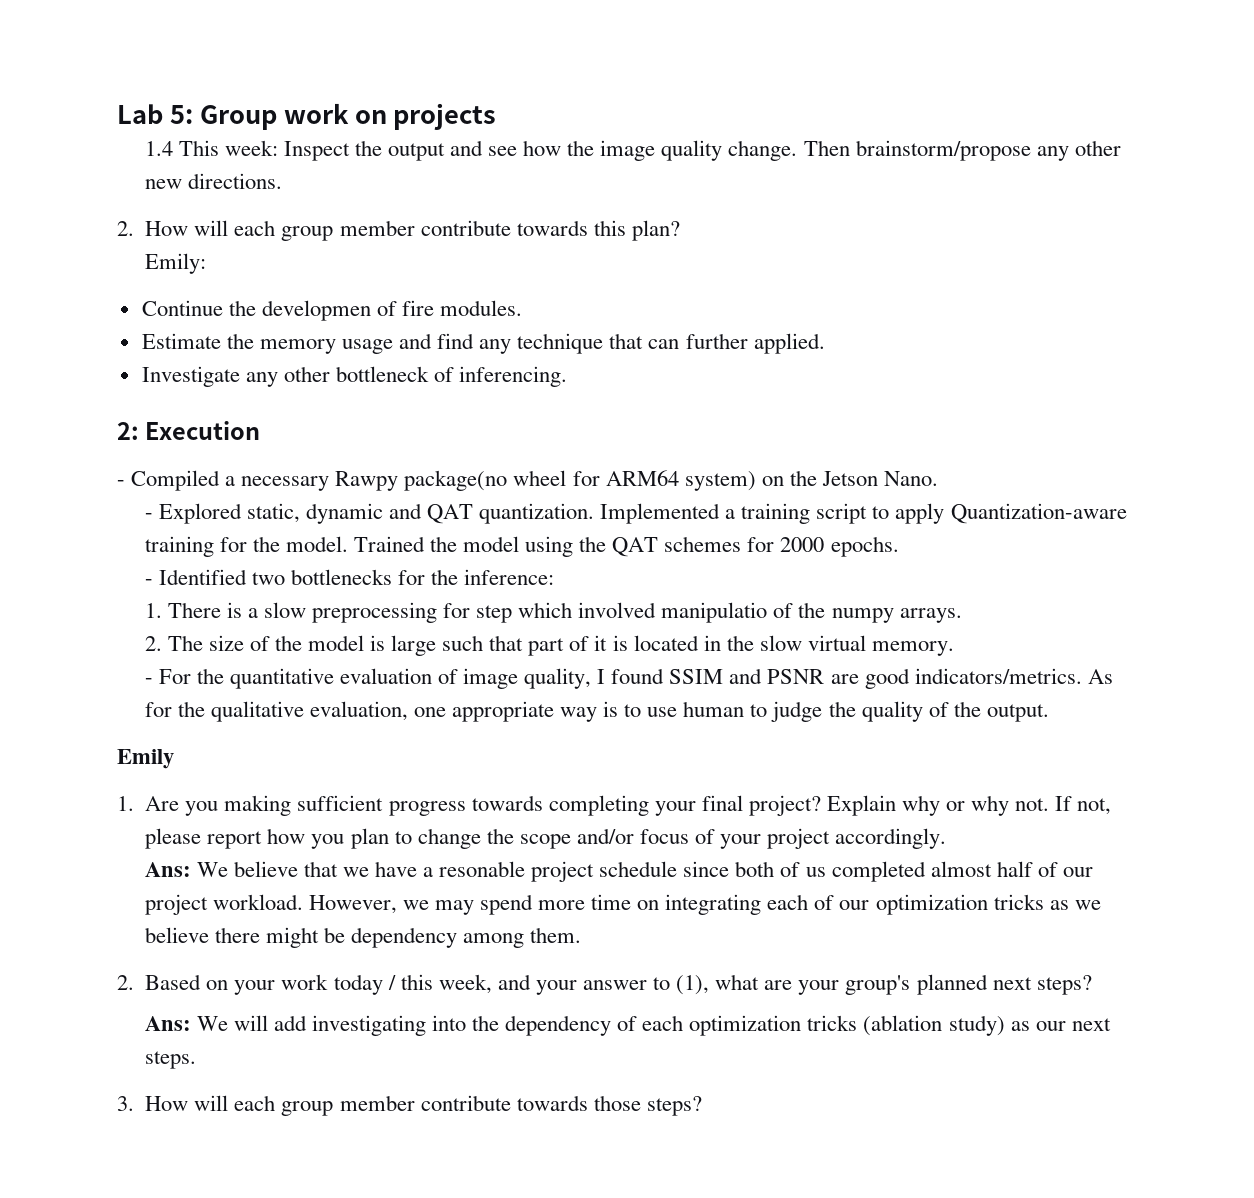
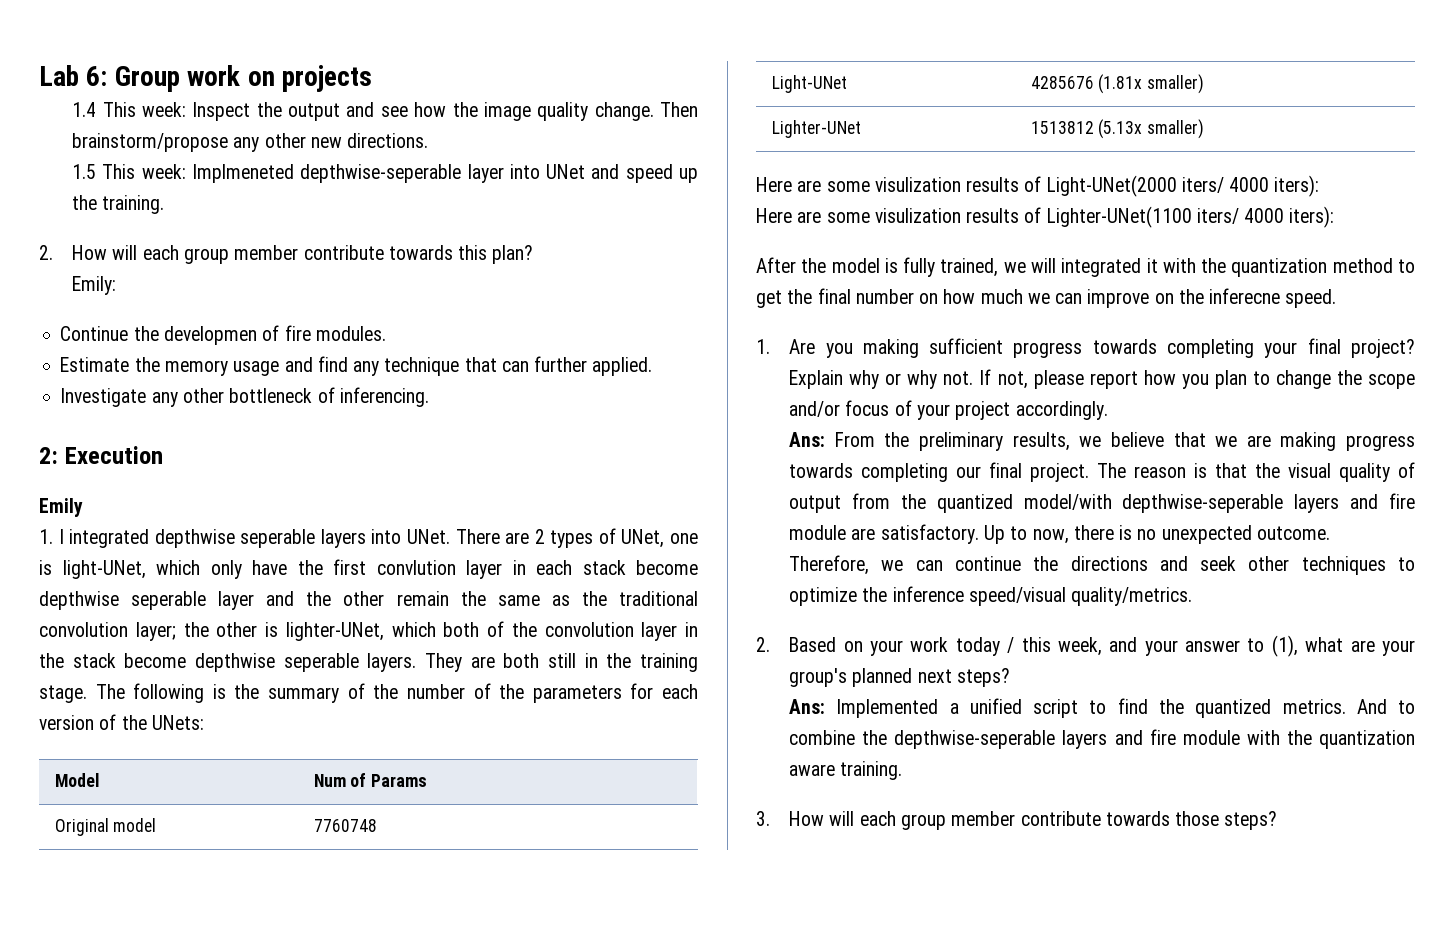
[169,105,193,124] 5: -> [86,66,108,86] 6:
(282, 181) none -> [72,164,698,183] [72,195,165,214] // 1.5 This week: Implmeneted depthwise-seperable layer into UNet and speed up the training.
[117,470,938,491] [144,503,1127,524] [144,536,899,557] [144,569,555,585] [144,602,962,623] [144,635,954,656] [144,668,1113,689] [144,701,1049,722] [117,749,174,769] - Compiled a necessary Rawpy package(no wheel for ARM64 system) on the Jetson Nano. // - Explored static, dynamic and QAT quantization. Implemented a training script to apply Quantization-aware training for the model. Trained the model using the QAT schemes for 2000 epochs. // - Identified two bottlenecks for the inference: // 1. There is a slow preprocessing for step which involved manipulatio of the numpy arrays. // 2. The size of the model is large such that part of it is located in the slow virtual memory. // - For the quantitative evaluation of image quality, I found SSIM and PSNR are good indicators/metrics. As for the qualitative evaluation, one appropriate way is to use human to judge the quality of the output. // Emily -> [39,498,83,517] [39,528,698,548] [39,559,698,579] [39,591,699,610] [39,621,698,641] [39,653,698,672] [39,683,699,703] [39,714,204,730] [54,773,99,787] [313,773,428,787] [54,818,157,836] [313,819,377,832] [771,75,847,93] [1030,74,1205,94] [771,120,861,138] [1030,119,1205,139] [756,175,1320,197] [756,206,1335,228] [756,257,1415,277] [756,288,1337,308] Emily // 1. I integrated depthwise seperable layers into UNet. There are 2 types of UNet, one is light-UNet, which only have the first convlution layer in each stack become depthwise seperable layer and the other remain the same as the traditional convolution layer; the other is lighter-UNet, which both of the convolution layer in the stack become depthwise seperable layers. They are both still in the training stage. The following is the summary of the number of the parameters for each version of the UNets: // Model | Num of Params // Original model | 7760748 // Light-UNet | 4285676 (1.81x smaller) // Lighter-UNet | 1513812 (5.13x smaller) // Here are some visulization results of Light-UNet(2000 iters/ 4000 iters): // Here are some visulization results of Lighter-UNet(1100 iters/ 4000 iters): // After the model is fully trained, we will integrated it with the quantization method to get the final number on how much we can improve on the inferecne speed.
[196,861,1093,882] [144,894,1101,915] [144,927,582,948] We believe that we have a resonable project schedule since both of us completed almost half of our project workload. However, we may spend more time on integrating each of our optimization tricks as we believe there might be dependency among them. -> [834,432,1416,451] [789,462,1416,482] [789,493,1415,513] [789,524,1330,544] [789,555,1415,575] [789,586,1193,606] From the preliminary results, we believe that we are making progress towards completing our final project. The reason is that the visual quality of output from the quantized model/with depthwise-seperable layers and fire module are satisfactory. Up to now, there is no unexpected outcome. Therefore, we can continue the directions and seek other techniques to optimize the inference speed/visual quality/metrics.
[196,1015,1111,1036] [144,1051,196,1069] We will add investigating into the dependency of each optimization tricks (ablation study) as our next steps. -> [836,698,1416,718] [789,729,1415,749] [789,761,903,780] Implemented a unified script to find the quantized metrics. And to combine the depthwise-seperable layers and fire module with the quantization aware training.

